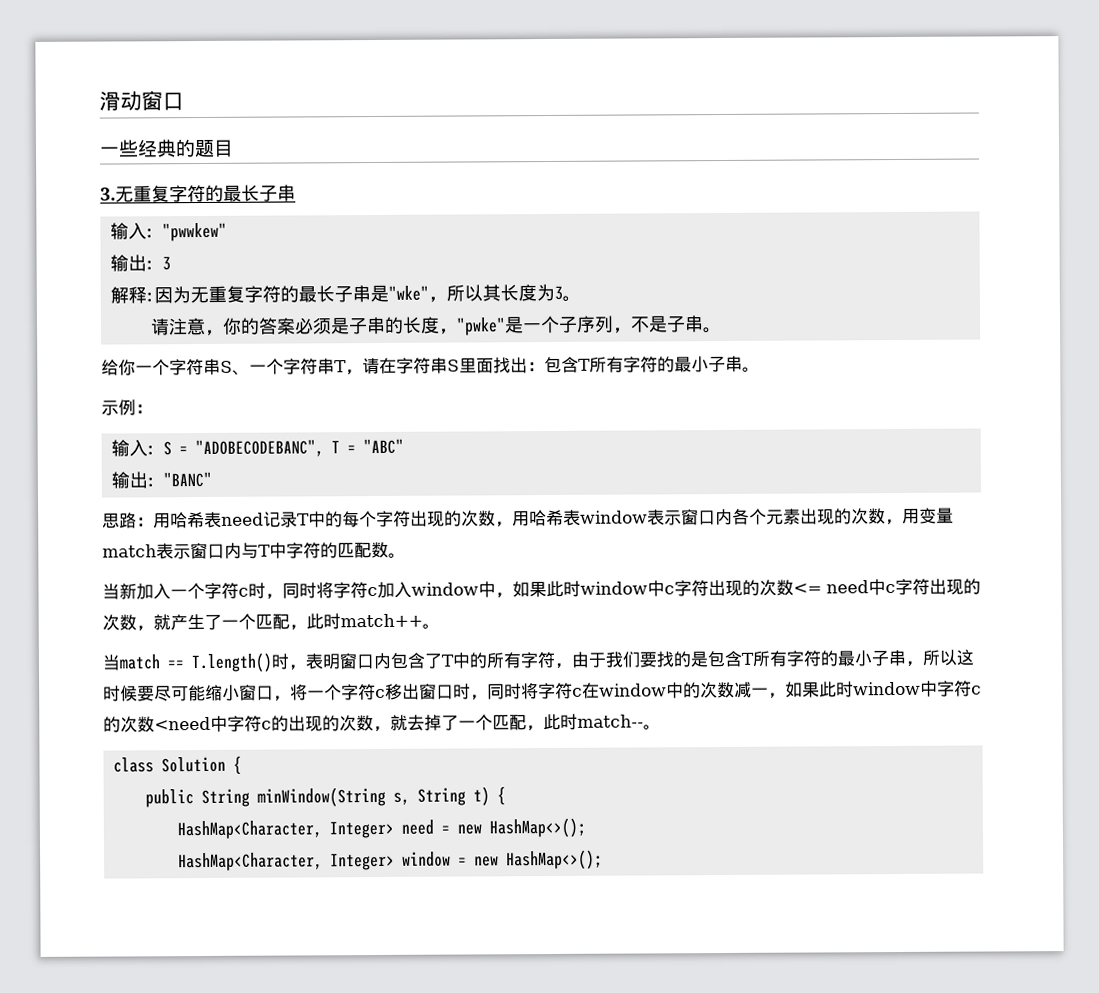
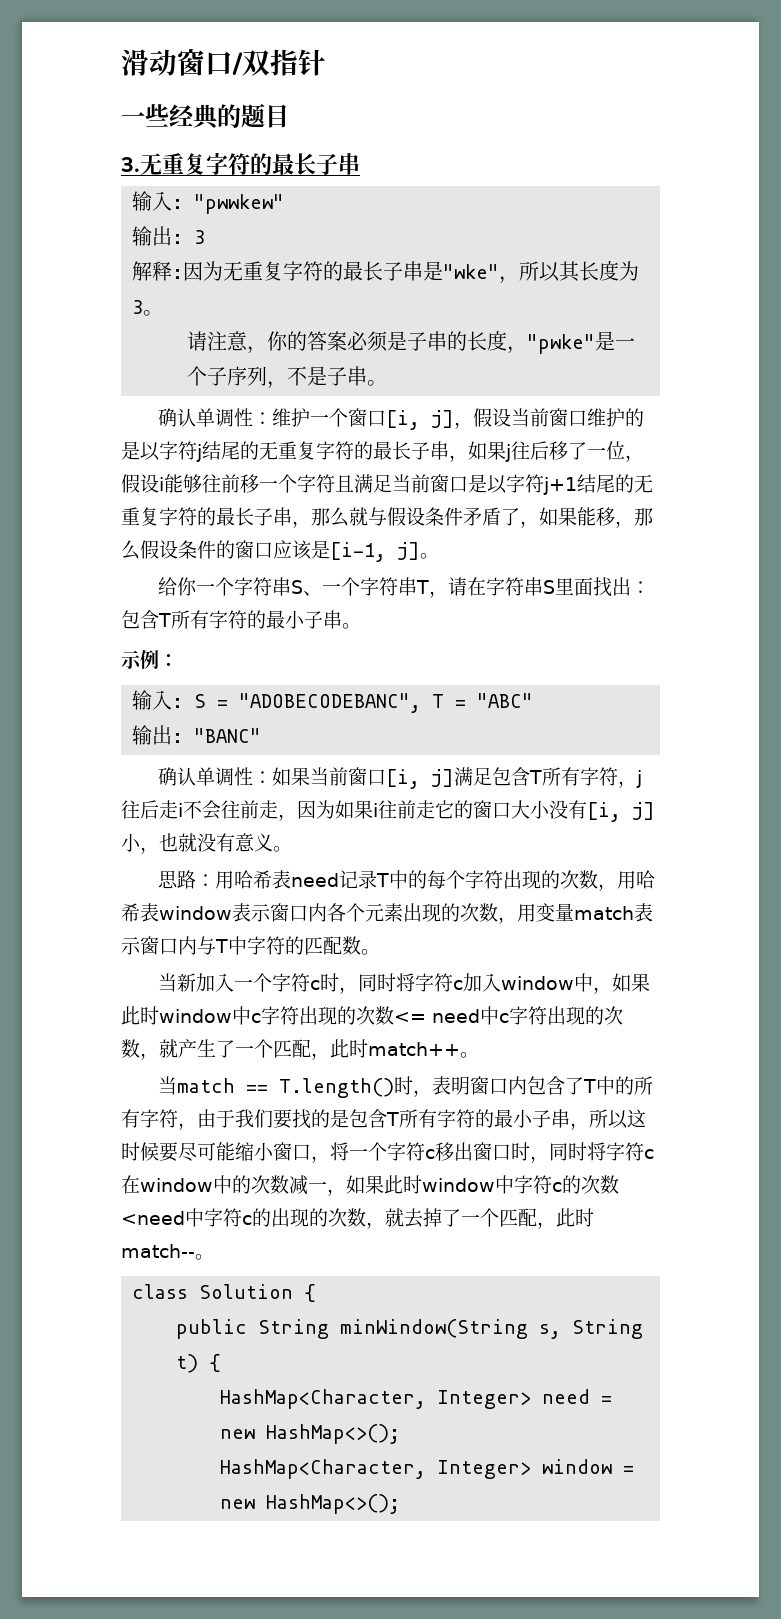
(184, 101) none -> [232,49,326,76] /双指针
(723, 330) none -> [157,408,644,430] [121,441,644,462] [121,474,653,495] [121,507,653,528] [121,540,439,562] // 确认单调性：维护一个窗口[i, j]，假设当前窗口维护的是以字符j结尾的无重复字符的最长子串，如果j往后移了一位，假设i能够往前移一个字符且满足当前窗口是以字符j+1结尾的无重复字符的最长子串，那么就与假设条件矛盾了，如果能移，那么假设条件的窗口应该是[i-1, j]。
(213, 479) none -> [157,767,642,789] [121,800,655,822] [121,833,292,854] // 确认单调性：如果当前窗口[i, j]满足包含T所有字符，j往后走i不会往前走，因为如果i往前走它的窗口大小没有[i, j]小，也就没有意义。

